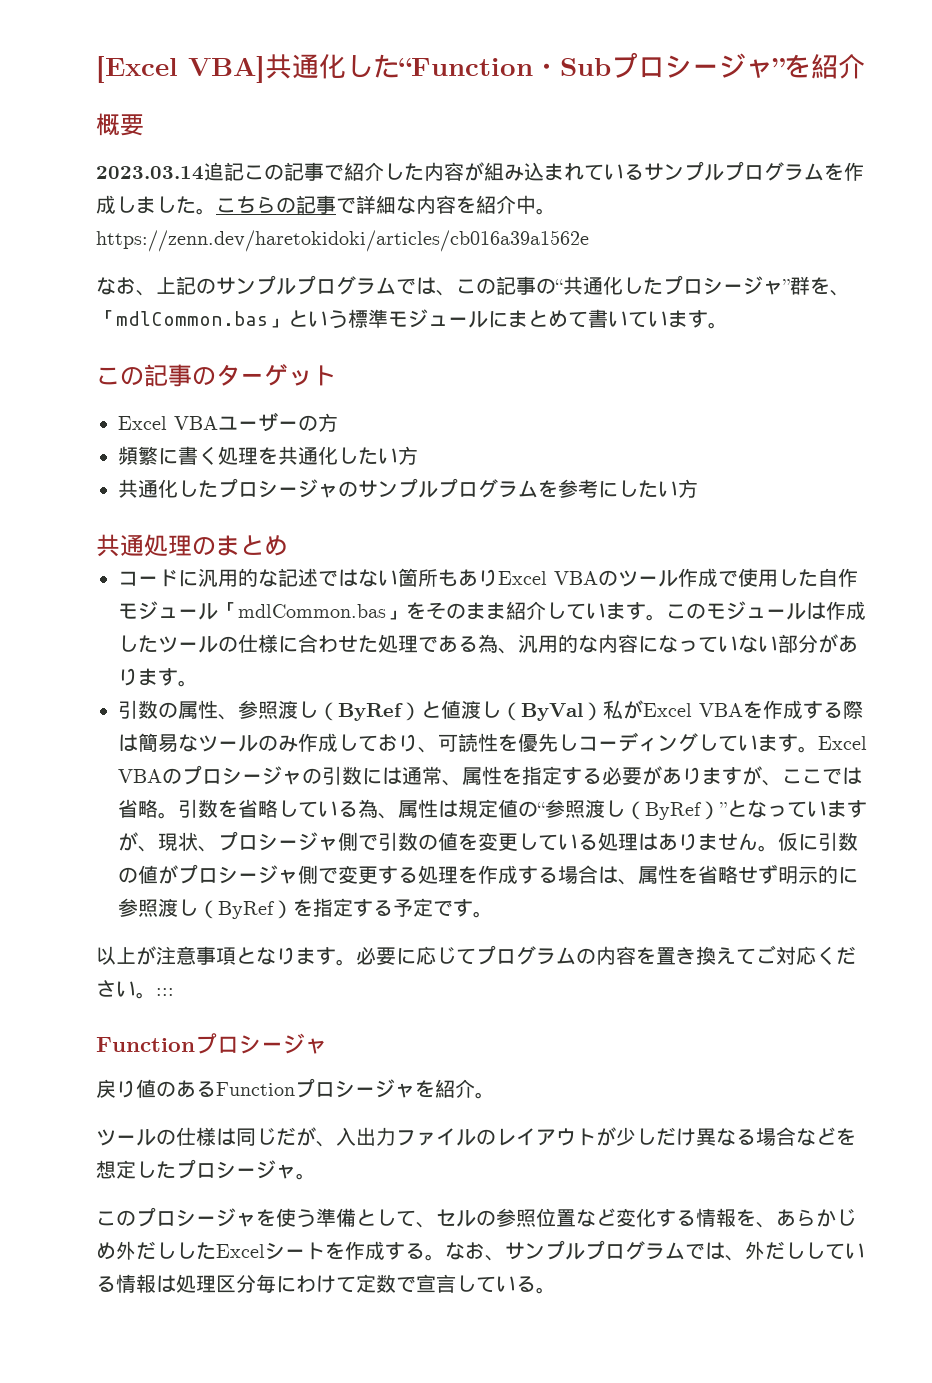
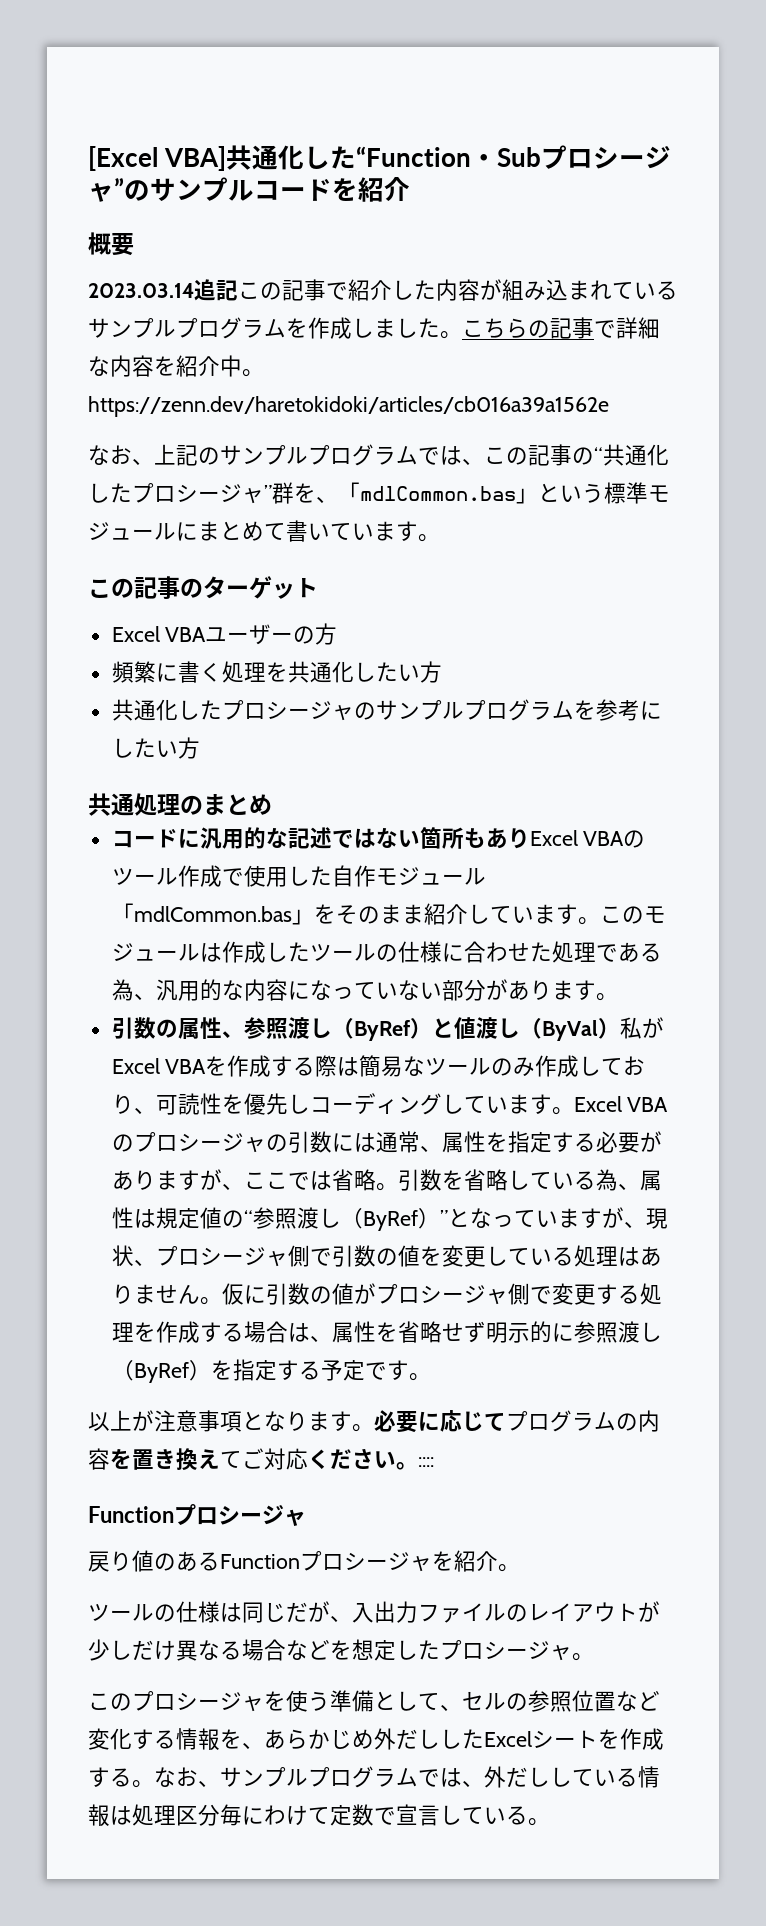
(785, 67) none -> [124,177,332,202] のサンプルコード
[156,988,174,996] ::: -> [418,1457,434,1467] ::::

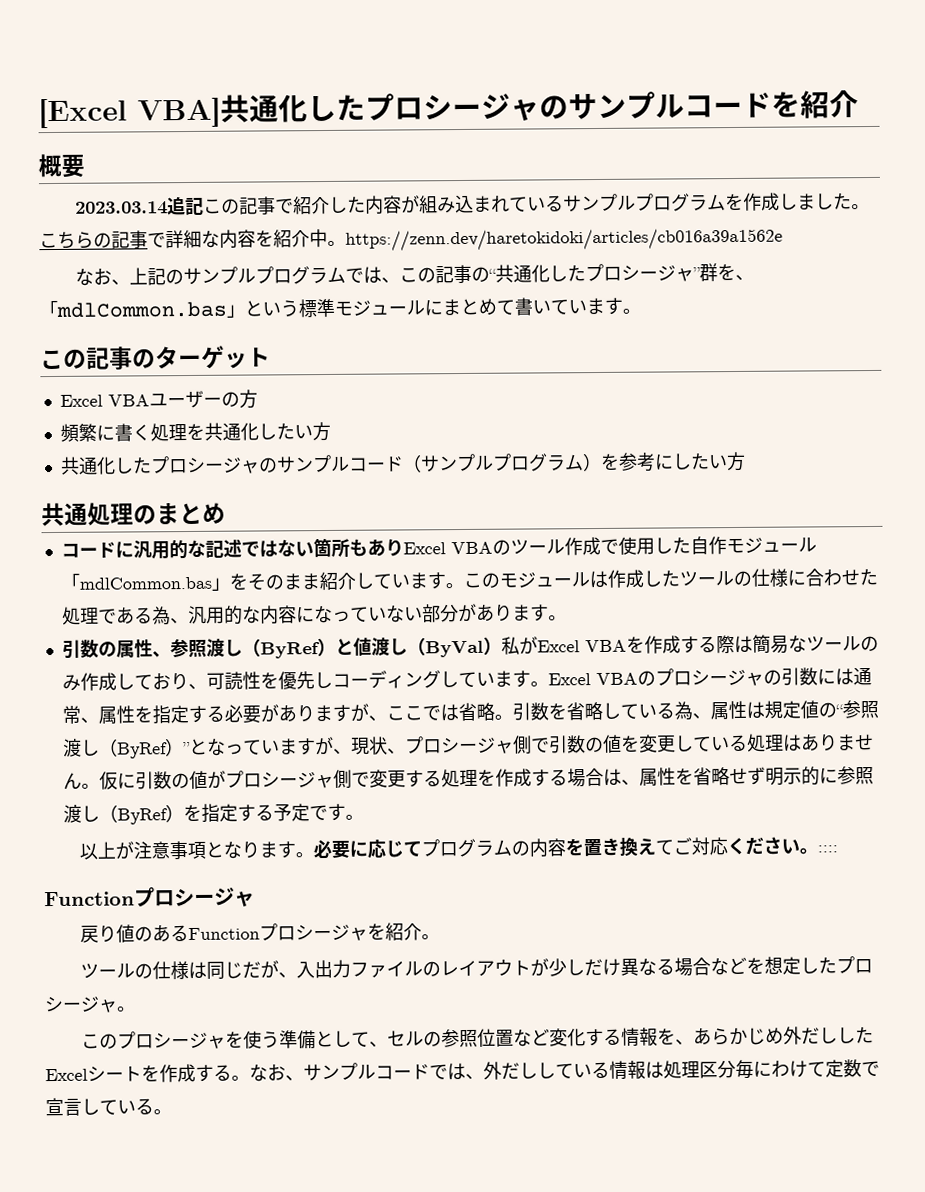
[355,145,671,169] [88,178,124,202] “Function・Subプロシージャ” -> [365,93,540,121] プロシージャ
[463,699,574,721] プログラム -> [347,452,602,473] コード（サンプルプログラム）
[308,1766,418,1788] プログラム -> [375,1064,430,1080] コード

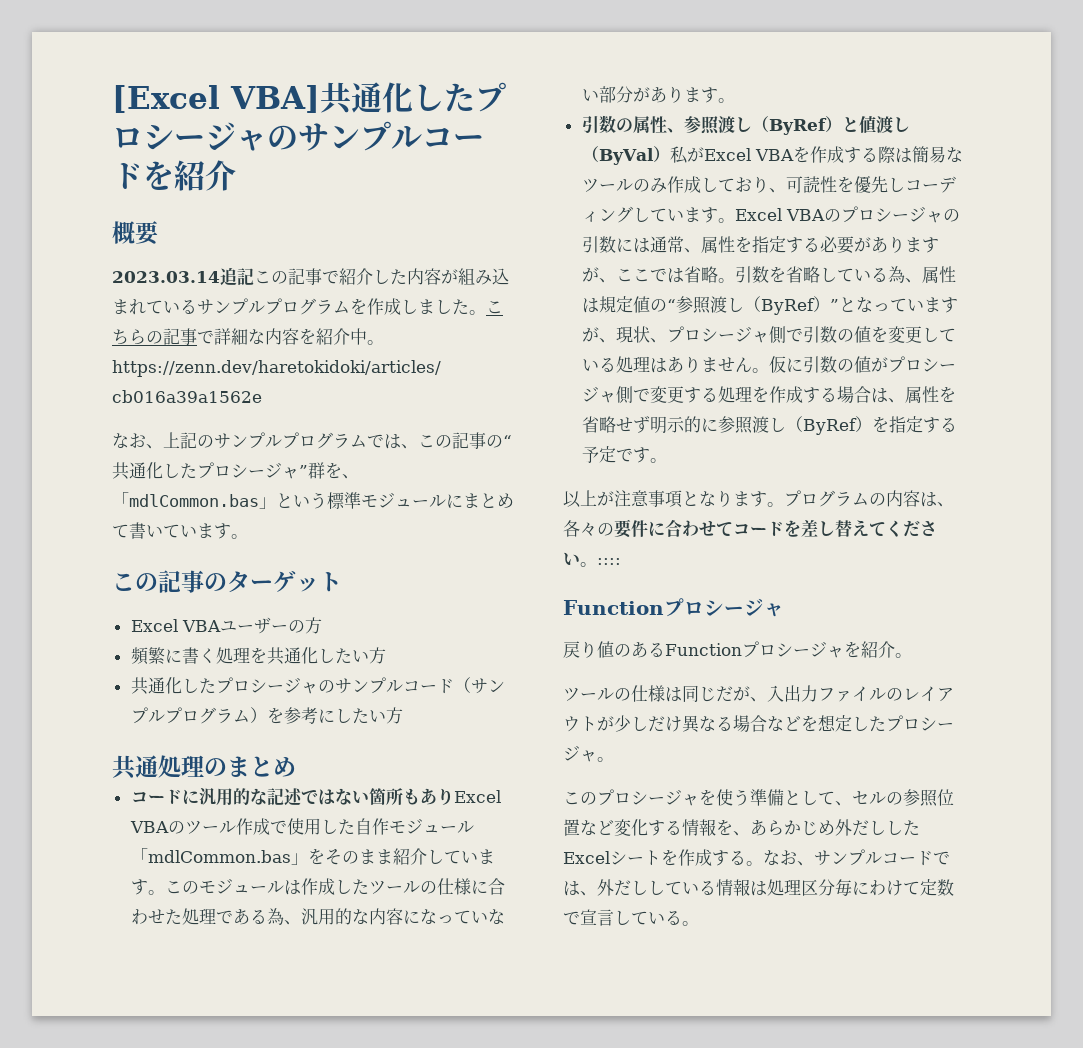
[313,839,423,859] 必要に応じて -> (784, 504) none
[565,837,729,857] を置き換えてご対応 -> [920,492,954,507] [563,519,886,538] は、各々の要件に合わせてコードを差し替えて

